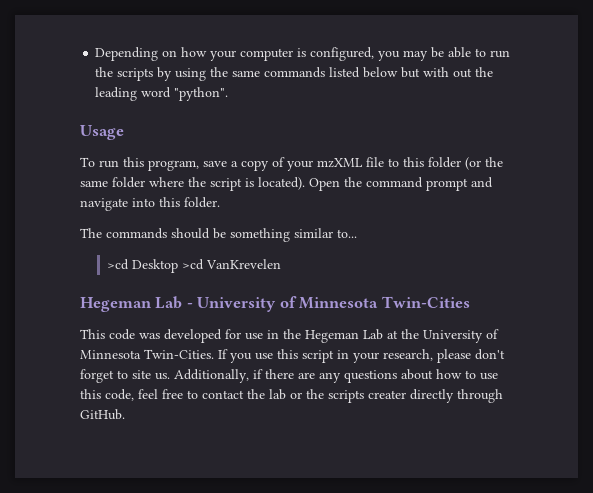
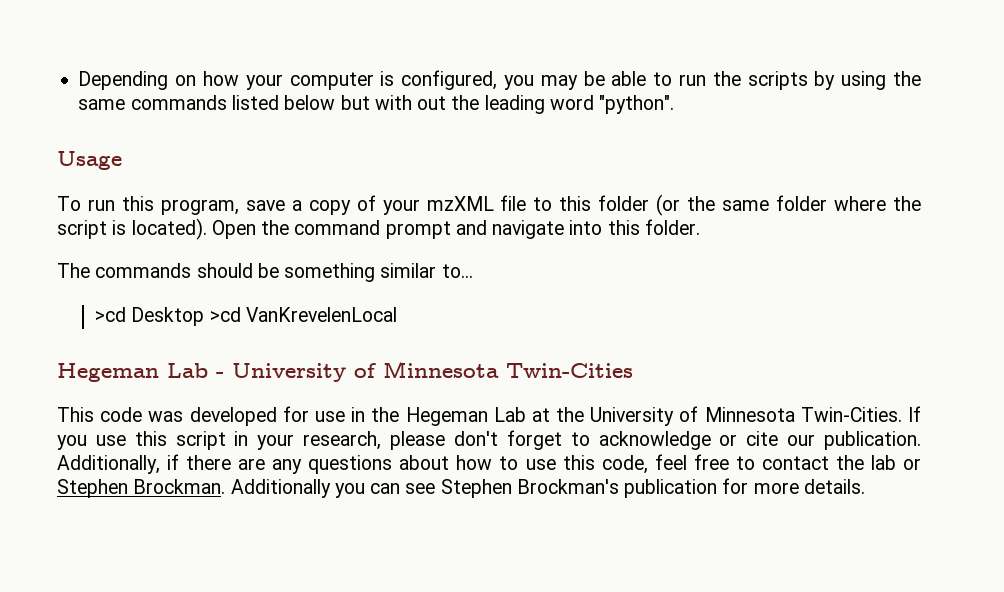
[206,259,282,269] VanKrevelen -> [245,307,397,322] VanKrevelenLocal
[132,370,170,380] site us. -> [598,431,922,450] acknowledge or cite our publication.
[306,389,503,403] [80,409,125,420] the scripts creater directly through GitHub. -> [57,478,865,498] Stephen Brockman. Additionally you can see Stephen Brockman's publication for more details.

